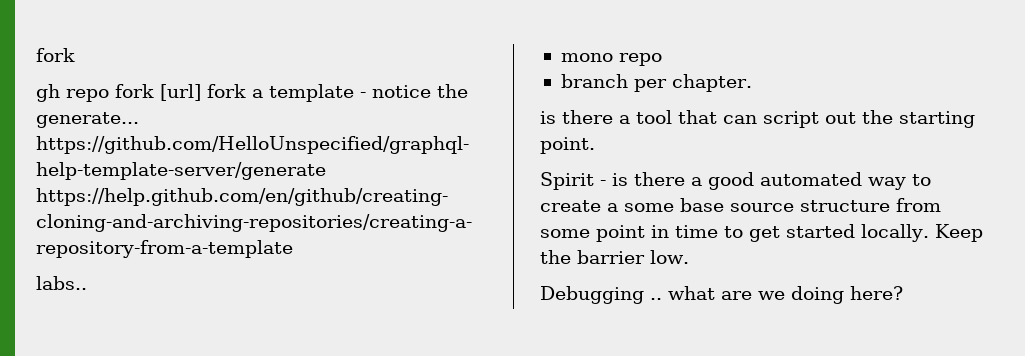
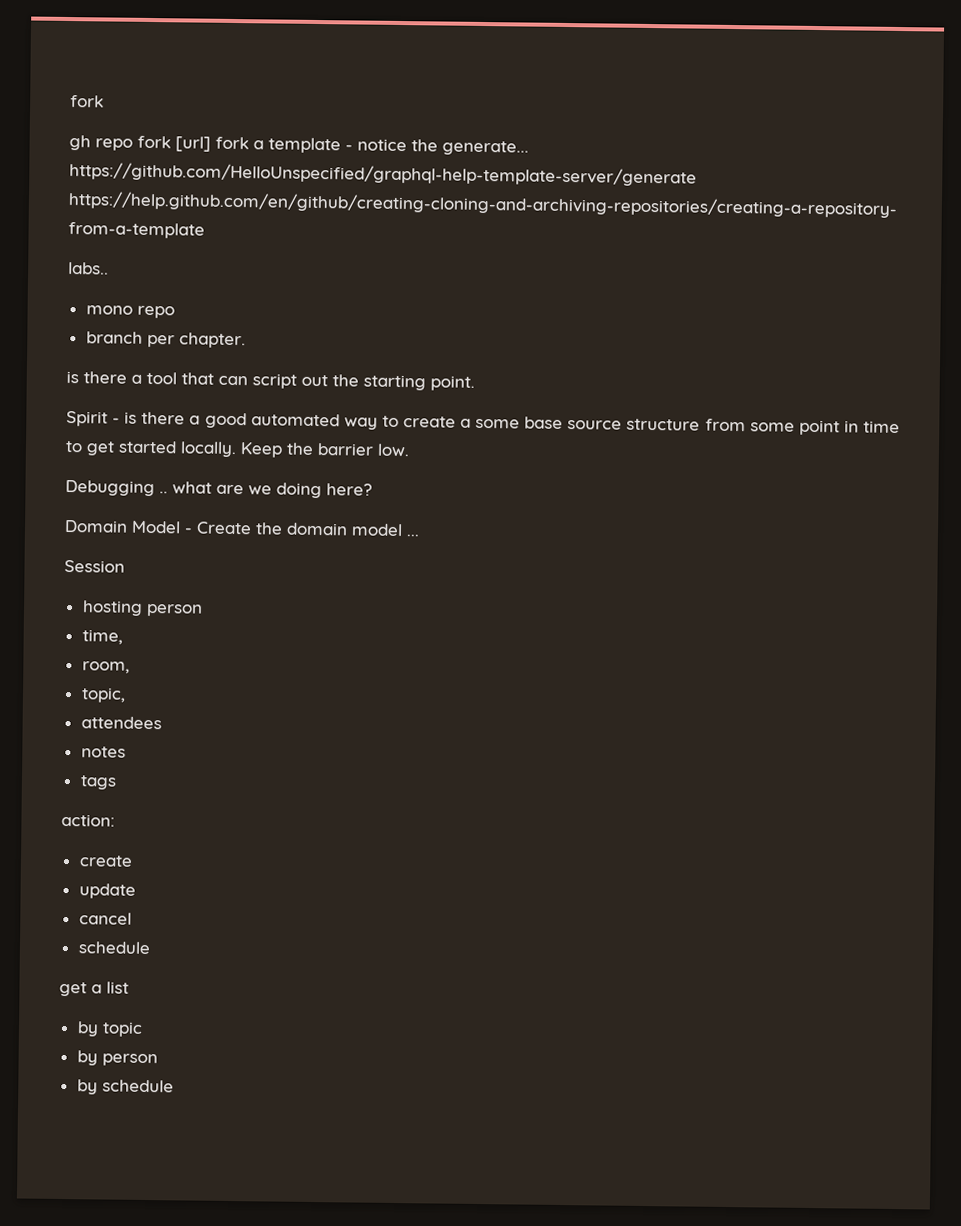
(903, 293) none -> [64,519,419,537] [64,559,125,573] [81,600,203,617] [81,629,123,645] [81,661,130,674] [80,687,126,703] [80,716,162,730] [80,746,126,758] [79,775,117,790] [61,813,115,827] [78,855,133,867] [78,883,136,899] [78,912,132,925] [77,941,151,955] [59,981,129,997] [76,1021,143,1037] [76,1050,158,1067] [76,1079,174,1095] // Domain Model - Create the domain model ... // Session // hosting person // time, // room, // topic, // attendees // notes // tags // action: // create // update // cancel // schedule // get a list // by topic // by person // by schedule

